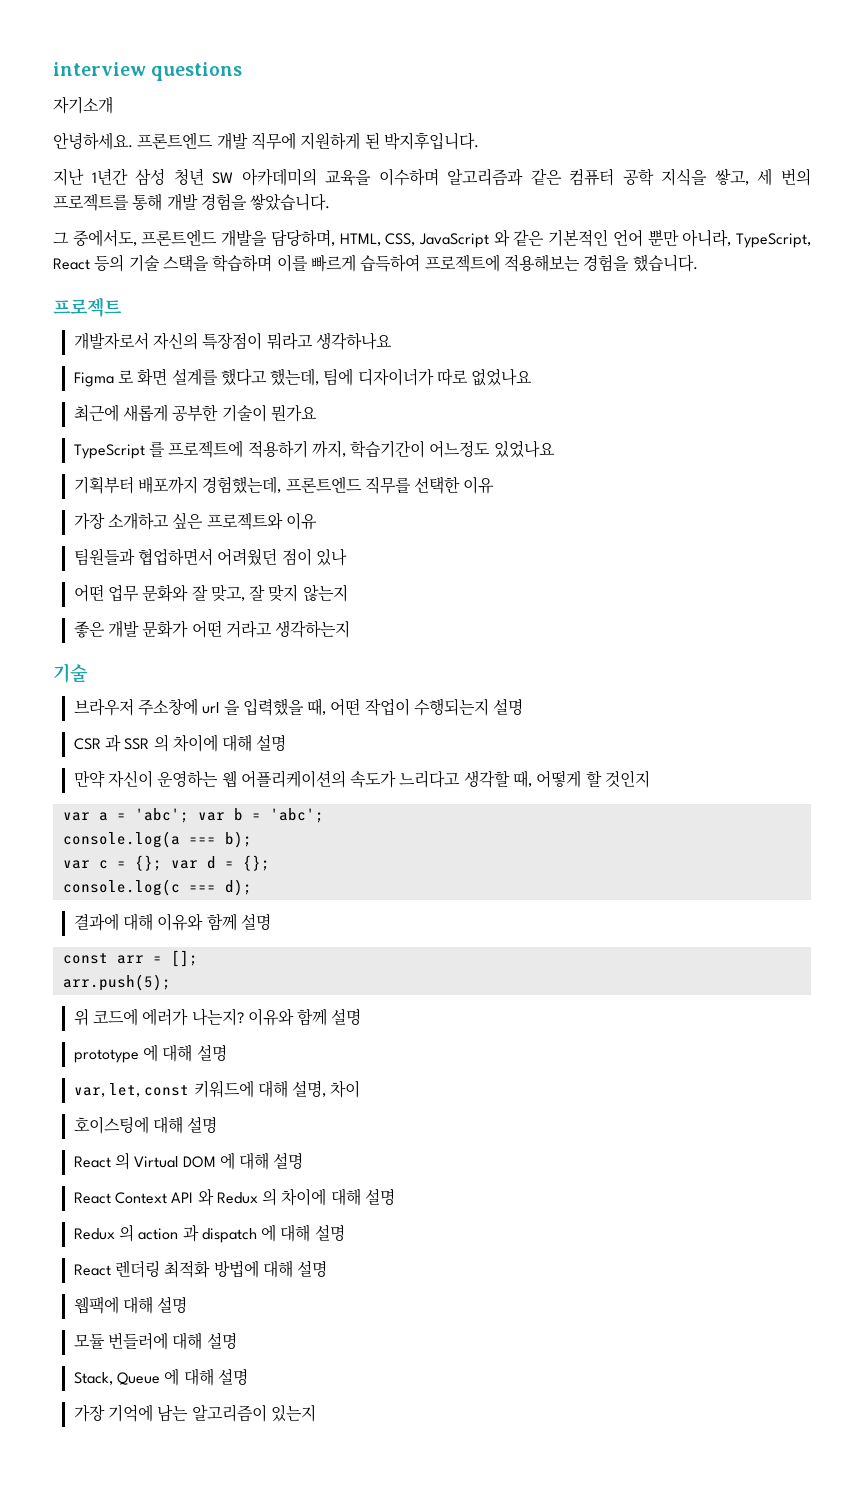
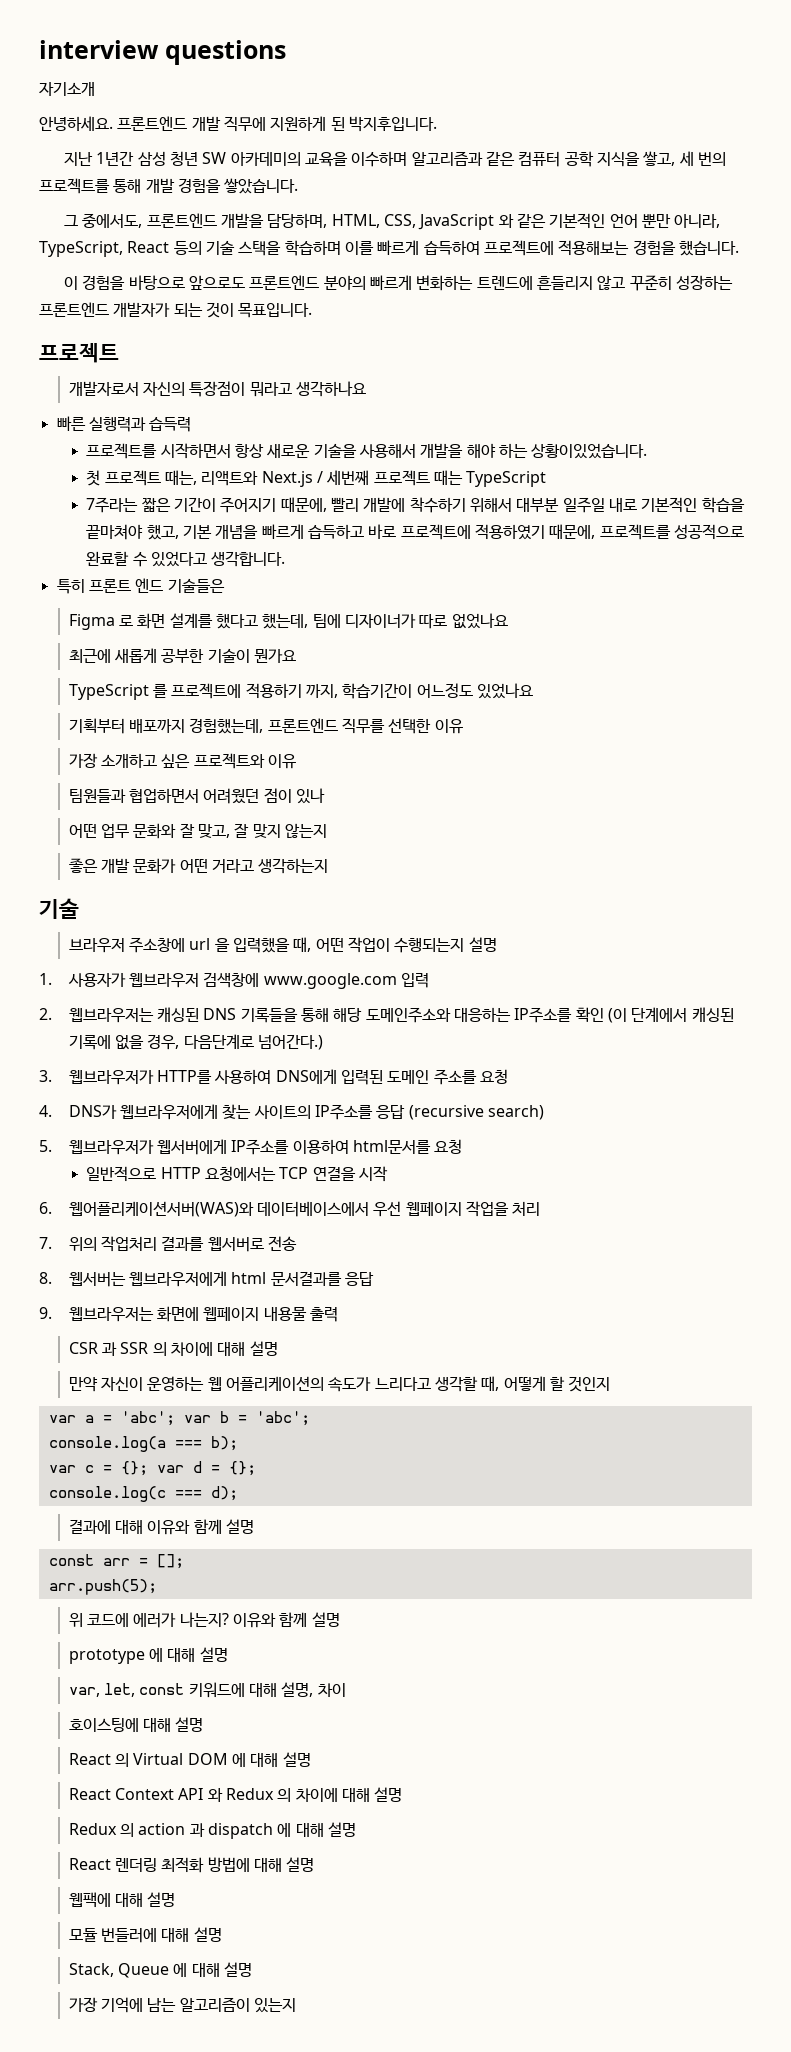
(698, 263) none -> [64,275,733,291] [39,302,313,318] // 이 경험을 바탕으로 앞으로도 프론트엔드 분야의 빠르게 변화하는 트렌드에 흔들리지 않고 꾸준히 성장하는 프론트엔드 개발자가 되는 것이 목표입니다.
(392, 341) none -> [56,416,192,432] [86,443,648,459] [86,470,547,487] [86,497,745,513] [86,524,744,540] [86,551,286,567] [56,578,225,594] // 빠른 실행력과 습득력 // 프로젝트를 시작하면서 항상 새로운 기술을 사용해서 개발을 해야 하는 상황이있었습니다. // 첫 프로젝트 때는, 리액트와 Next.js / 세번째 프로젝트 때는 TypeScript // 7주라는 짧은 기간이 주어지기 때문에, 빨리 개발에 착수하기 위해서 대부분 일주일 내로 기본적인 학습을 끝마쳐야 했고, 기본 개념을 빠르게 습득하고 바로 프로젝트에 적용하였기 때문에, 프로젝트를 성공적으로 완료할 수 있었다고 생각합니다. // 특히 프론트 엔드 기술들은
(524, 706) none -> [39,972,430,989] [39,1007,734,1023] [68,1034,324,1050] [39,1069,508,1085] [39,1104,544,1120] [39,1139,463,1155] [86,1166,388,1182] [39,1201,541,1217] [39,1236,298,1252] [39,1271,375,1287] [39,1306,339,1322] // 1. 사용자가 웹브라우저 검색창에 www.google.com 입력 // 2. 웹브라우저는 캐싱된 DNS 기록들을 통해 해당 도메인주소와 대응하는 IP주소를 확인 (이 단계에서 캐싱된 기록에 없을 경우, 다음단계로 넘어간다.) // 3. 웹브라우저가 HTTP를 사용하여 DNS에게 입력된 도메인 주소를 요청 // 4. DNS가 웹브라우저에게 찾는 사이트의 IP주소를 응답 (recursive search) // 5. 웹브라우저가 웹서버에게 IP주소를 이용하여 html문서를 요청 // 일반적으로 HTTP 요청에서는 TCP 연결을 시작 // 6. 웹어플리케이션서버(WAS)와 데이터베이스에서 우선 웹페이지 작업을 처리 // 7. 위의 작업처리 결과를 웹서버로 전송 // 8. 웹서버는 웹브라우저에게 html 문서결과를 응답 // 9. 웹브라우저는 화면에 웹페이지 내용물 출력

